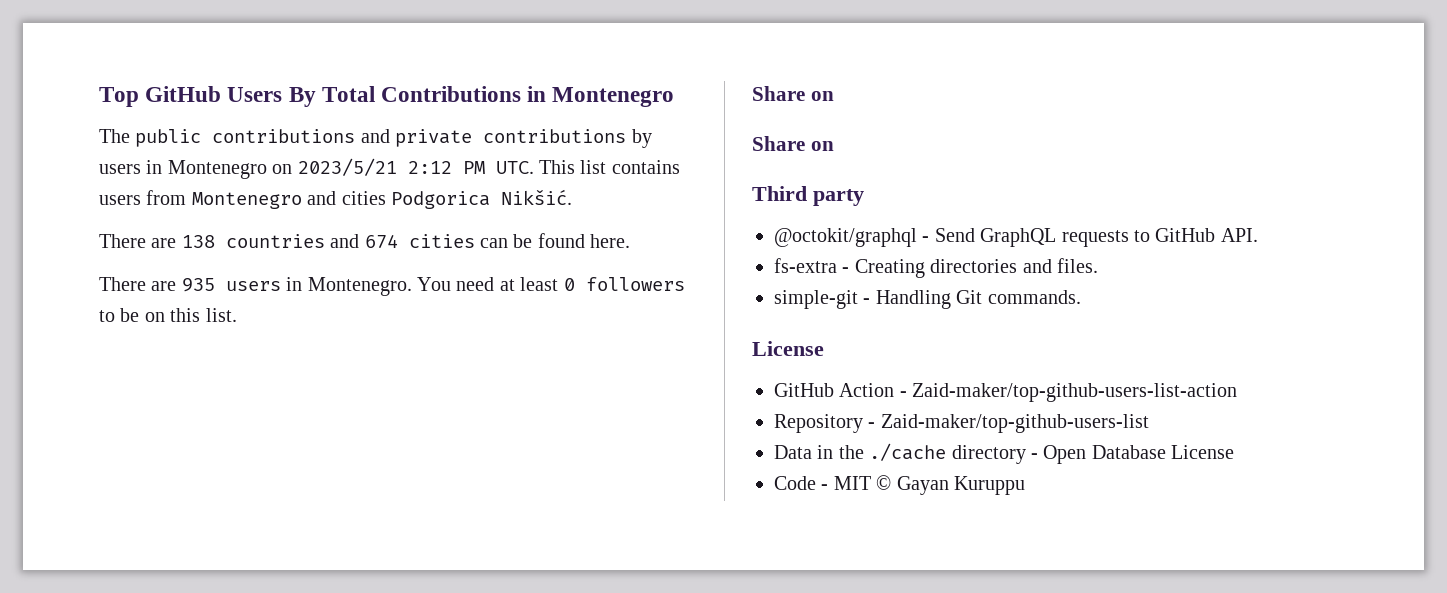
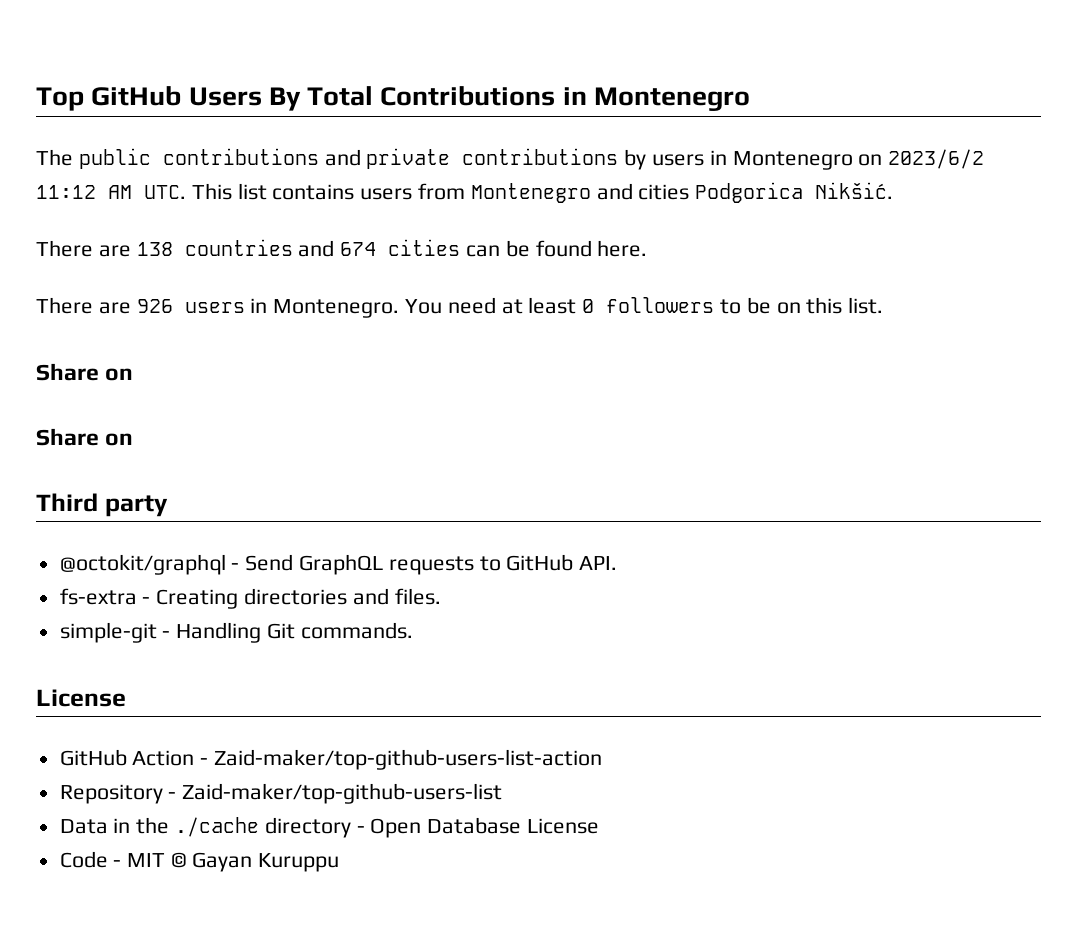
[297,158,485,176] 2023/5/21 2:12 PM -> [888,149,985,169] [36,185,132,199] 2023/6/2 11:12 AM
[181,278,215,292] 935 -> [136,299,173,313] 926

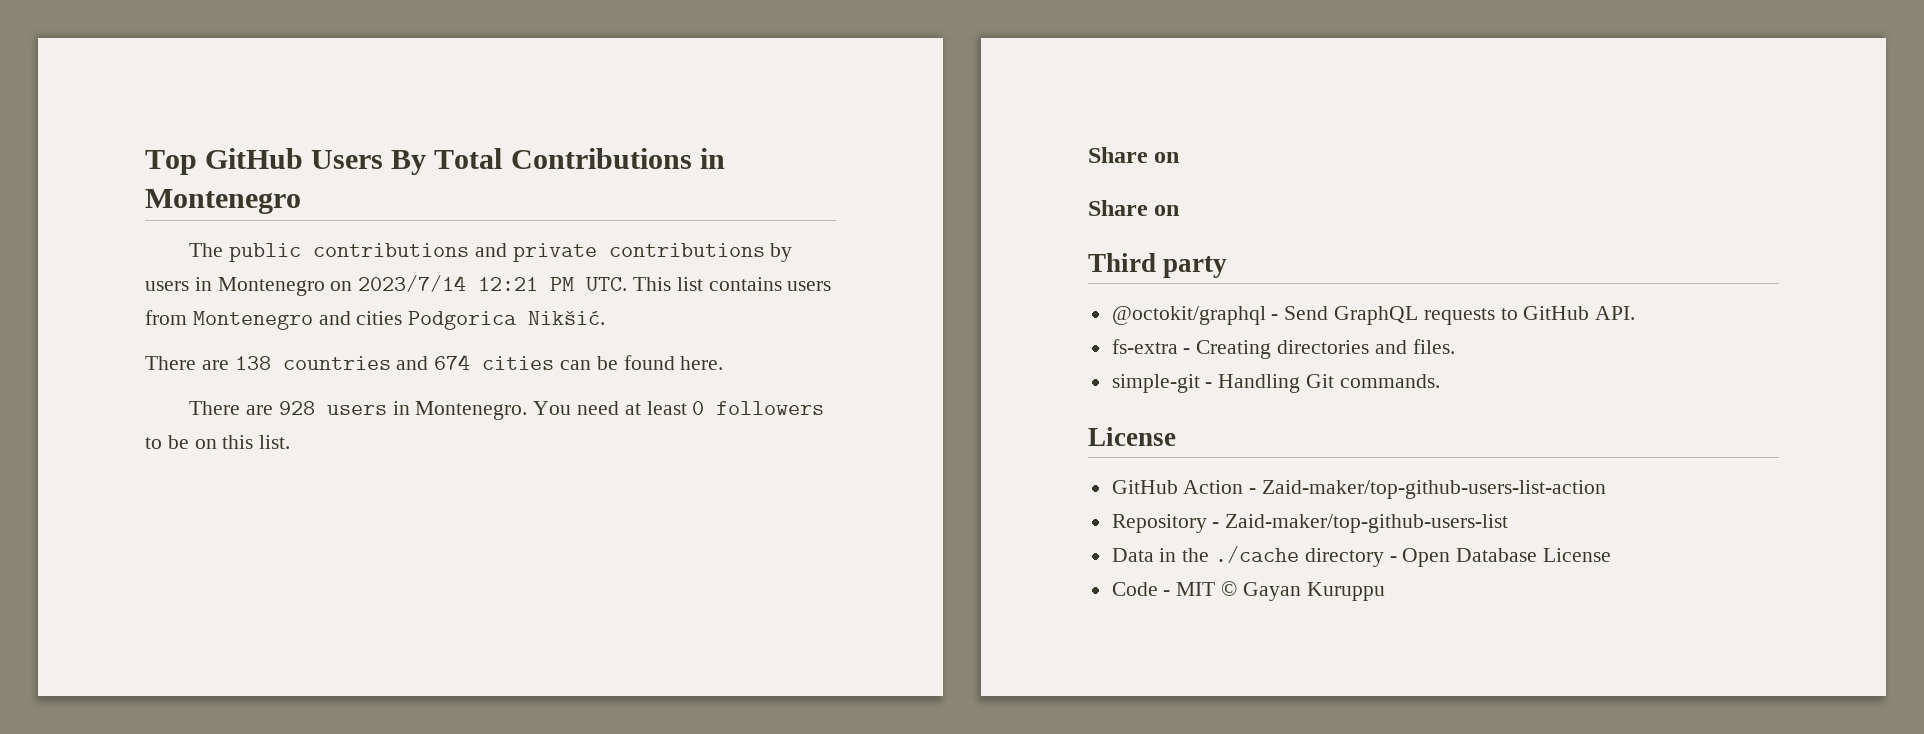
[888,149,985,169] [36,185,132,199] 2023/6/2 11:12 AM -> [358,275,575,292] 2023/7/14 12:21 PM
[136,299,173,313] 926 -> [278,401,315,415] 928

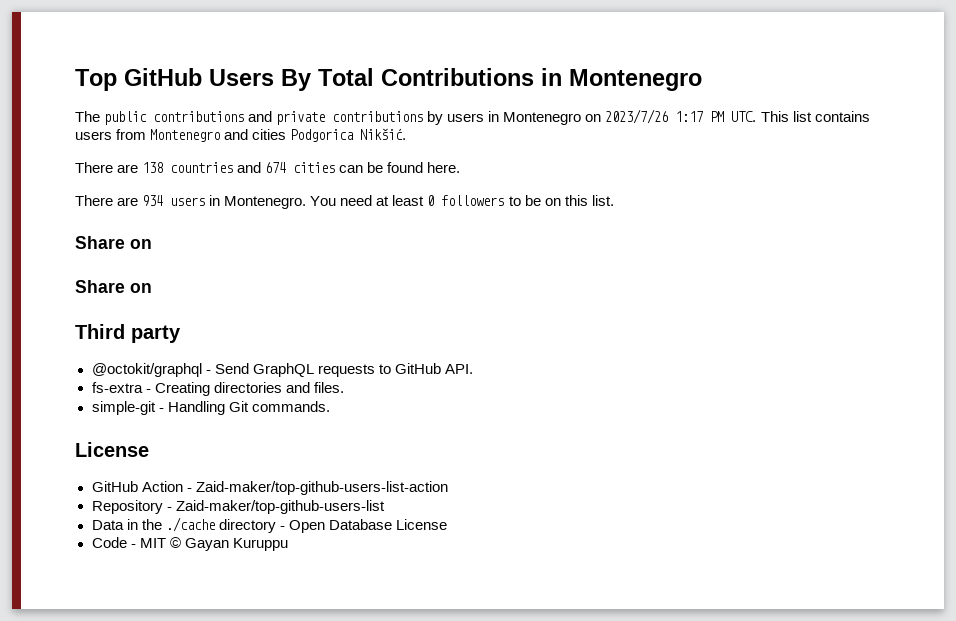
[358,275,539,292] 2023/7/14 12:21 -> [605,109,704,124] 2023/7/26 1:17
[278,401,315,415] 928 -> [142,195,164,206] 934

